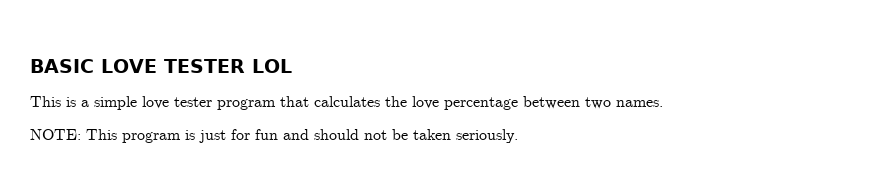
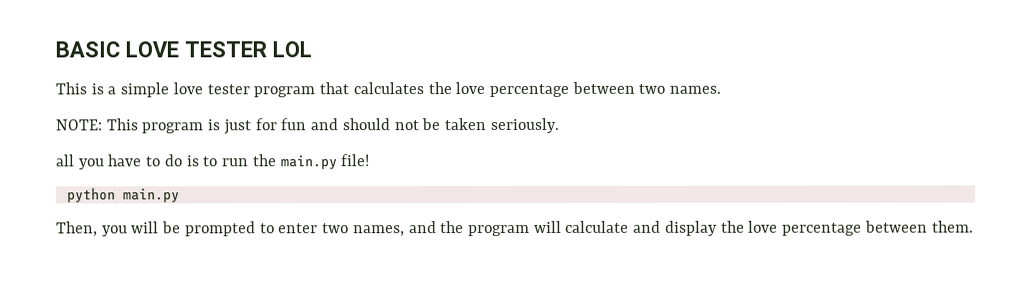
(518, 136) none -> [56,154,371,170] [66,187,180,203] [56,220,974,237] // all you have to do is to run the main.py file! // python main.py // Then, you will be prompted to enter two names, and the program will calculate and display the love percentage between them.

